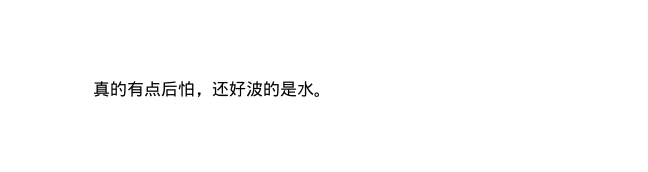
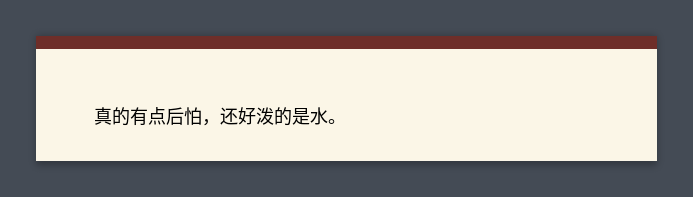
[246,81,263,97] 波 -> [256,107,274,125] 泼

